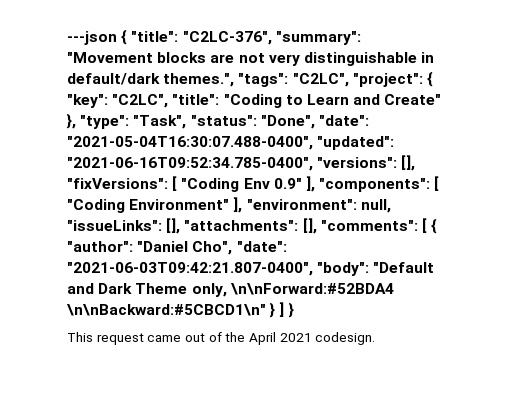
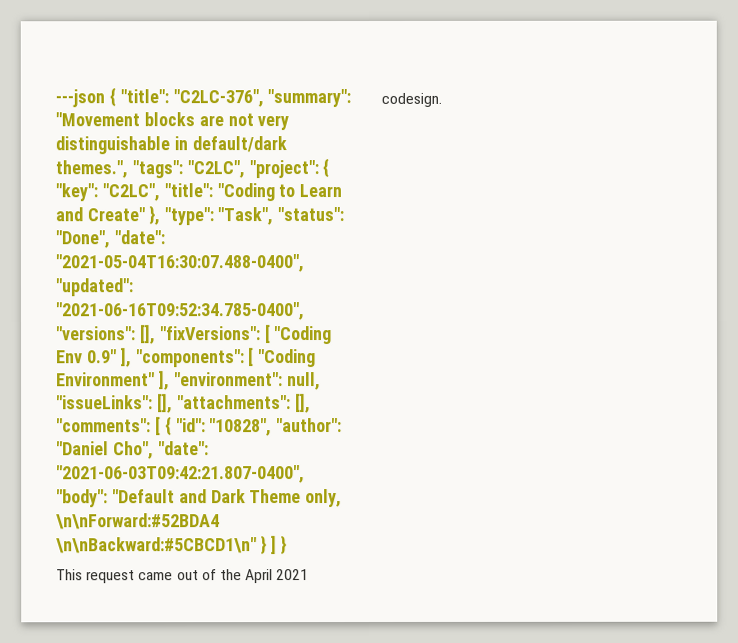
(438, 226) none -> [175,418,273,437] "id": "10828",

